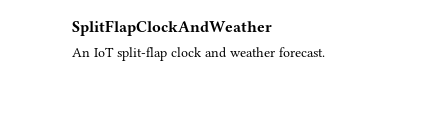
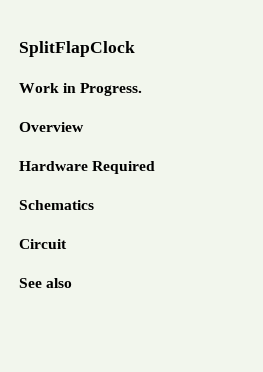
[72,20,272,36] [72,47,325,61] SplitFlapClockAndWeather // An IoT split-flap clock and weather forecast. -> [19,41,135,57] [19,83,143,96] [19,122,84,132] [19,161,156,174] [19,200,94,210] [19,239,67,249] [19,278,73,288] SplitFlapClock // Work in Progress. // Overview // Hardware Required // Schematics // Circuit // See also

